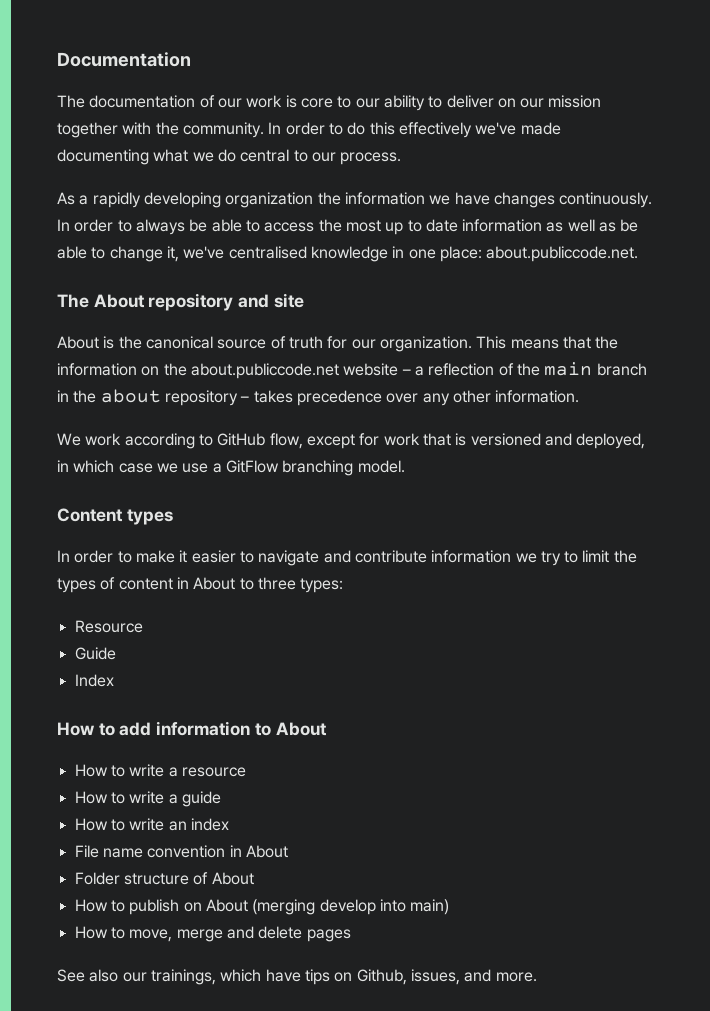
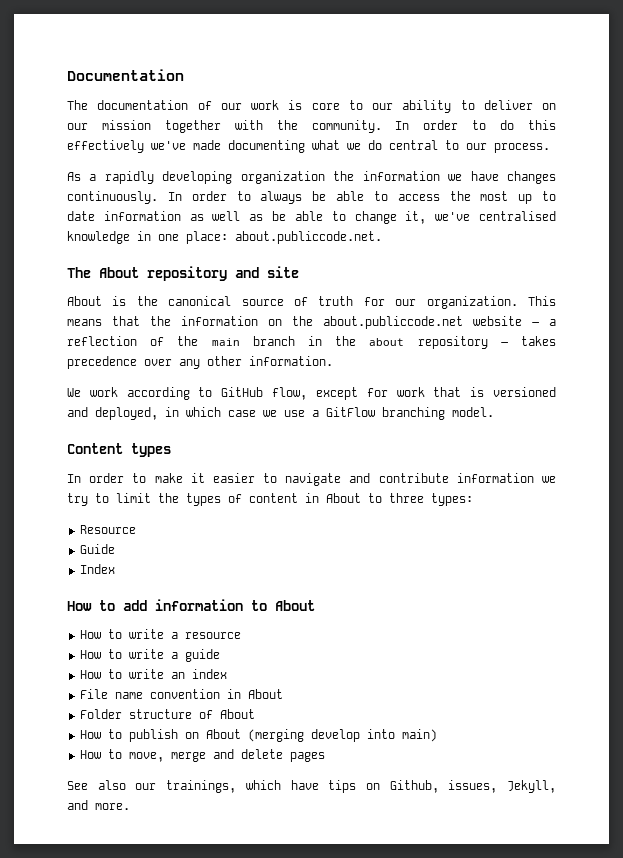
(460, 977) none -> [506,780,556,793] Jekyll,

